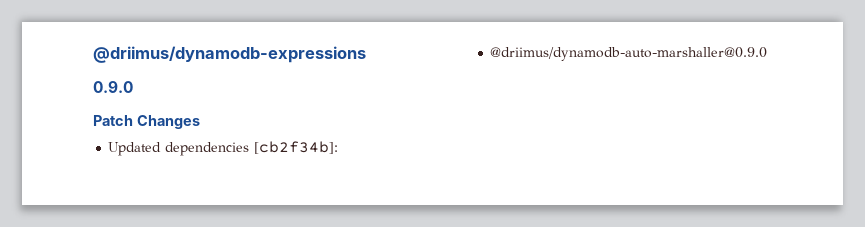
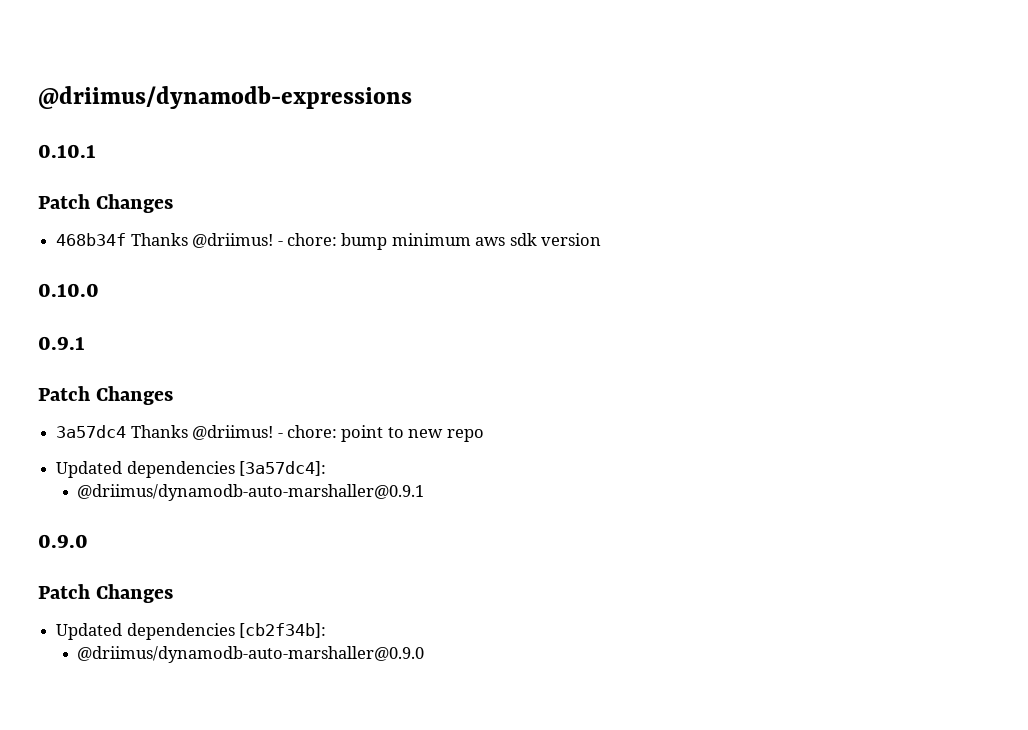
(366, 54) none -> [38,144,96,158] [38,194,174,213] [56,233,602,250] [38,283,99,297] [38,336,85,350] [38,386,174,405] [56,425,484,442] [56,461,327,478] [77,484,425,501] // 0.10.1 // Patch Changes // 468b34f Thanks @driimus! - chore: bump minimum aws sdk version // 0.10.0 // 0.9.1 // Patch Changes // 3a57dc4 Thanks @driimus! - chore: point to new repo // Updated dependencies [3a57dc4]: // @driimus/dynamodb-auto-marshaller@0.9.1

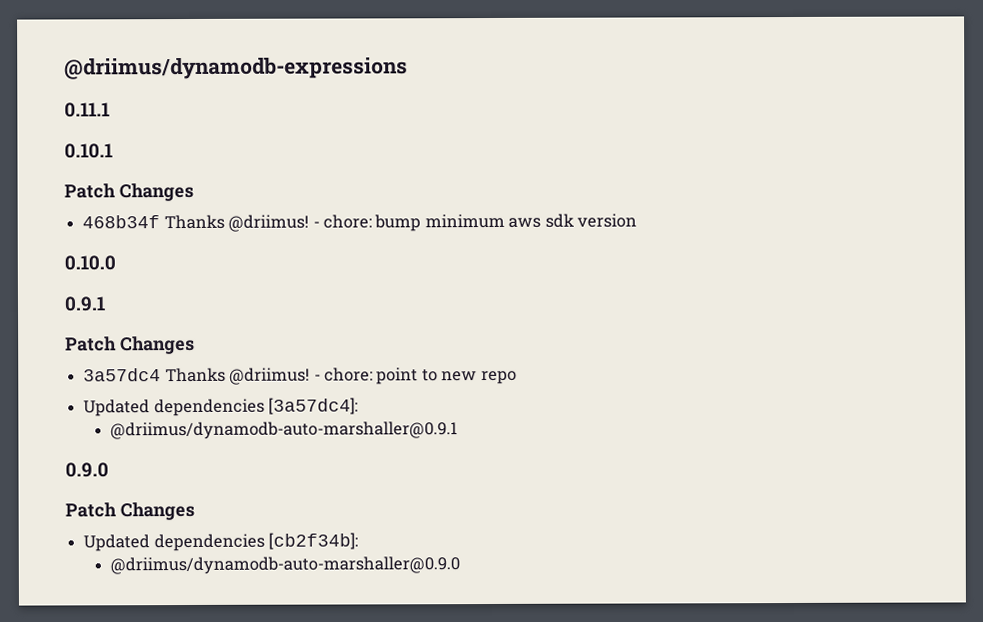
(412, 97) none -> [64,102,110,118] // 0.11.1

